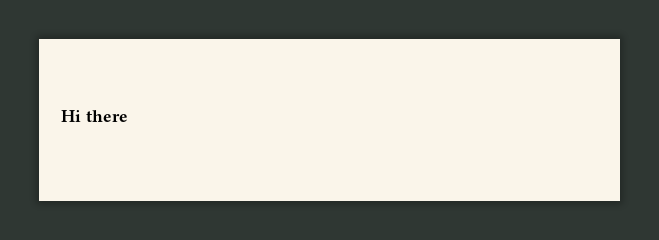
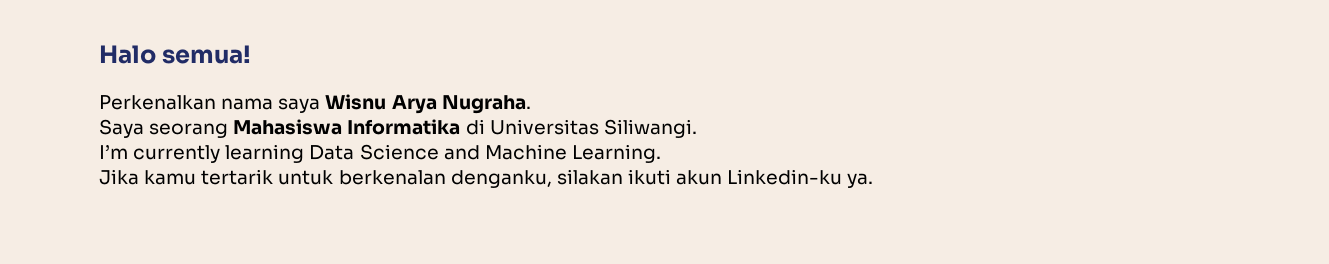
[61,110,128,122] Hi there -> [99,45,252,64] [99,94,531,114] [99,119,697,138] [99,144,661,163] [99,169,874,188] Halo semua! // Perkenalkan nama saya Wisnu Arya Nugraha. // Saya seorang Mahasiswa Informatika di Universitas Siliwangi. // I’m currently learning Data Science and Machine Learning. // Jika kamu tertarik untuk berkenalan denganku, silakan ikuti akun Linkedin-ku ya.

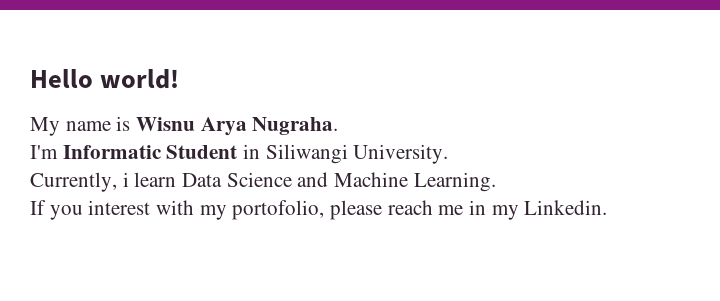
[99,45,252,64] [99,94,531,114] [99,119,697,138] [99,144,305,163] Halo semua! // Perkenalkan nama saya Wisnu Arya Nugraha. // Saya seorang Mahasiswa Informatika di Universitas Siliwangi. // I’m currently learning -> [30,69,180,89] [30,116,339,136] [30,144,449,164] [30,172,177,192] Hello world! // My name is Wisnu Arya Nugraha. // I'm Informatic Student in Siliwangi University. // Currently, i learn
[99,169,874,188] Jika kamu tertarik untuk berkenalan denganku, silakan ikuti akun Linkedin-ku ya. -> [30,200,608,220] If you interest with my portofolio, please reach me in my Linkedin.

